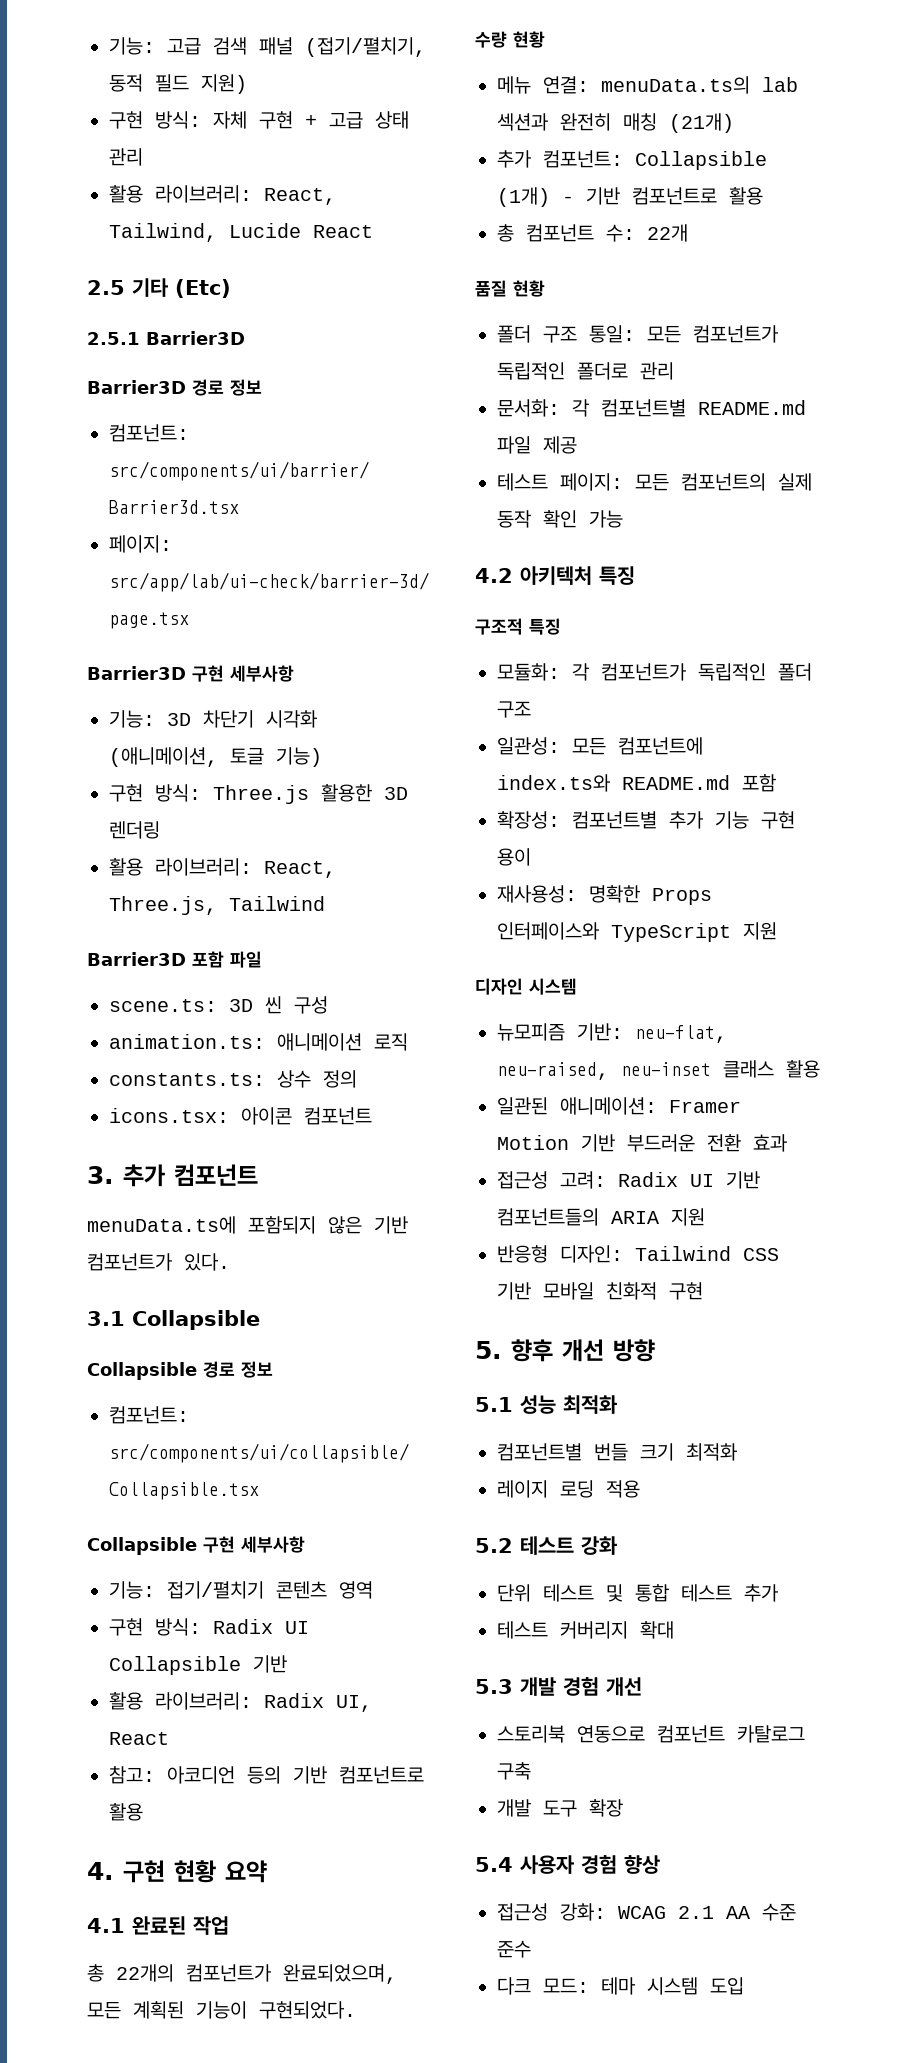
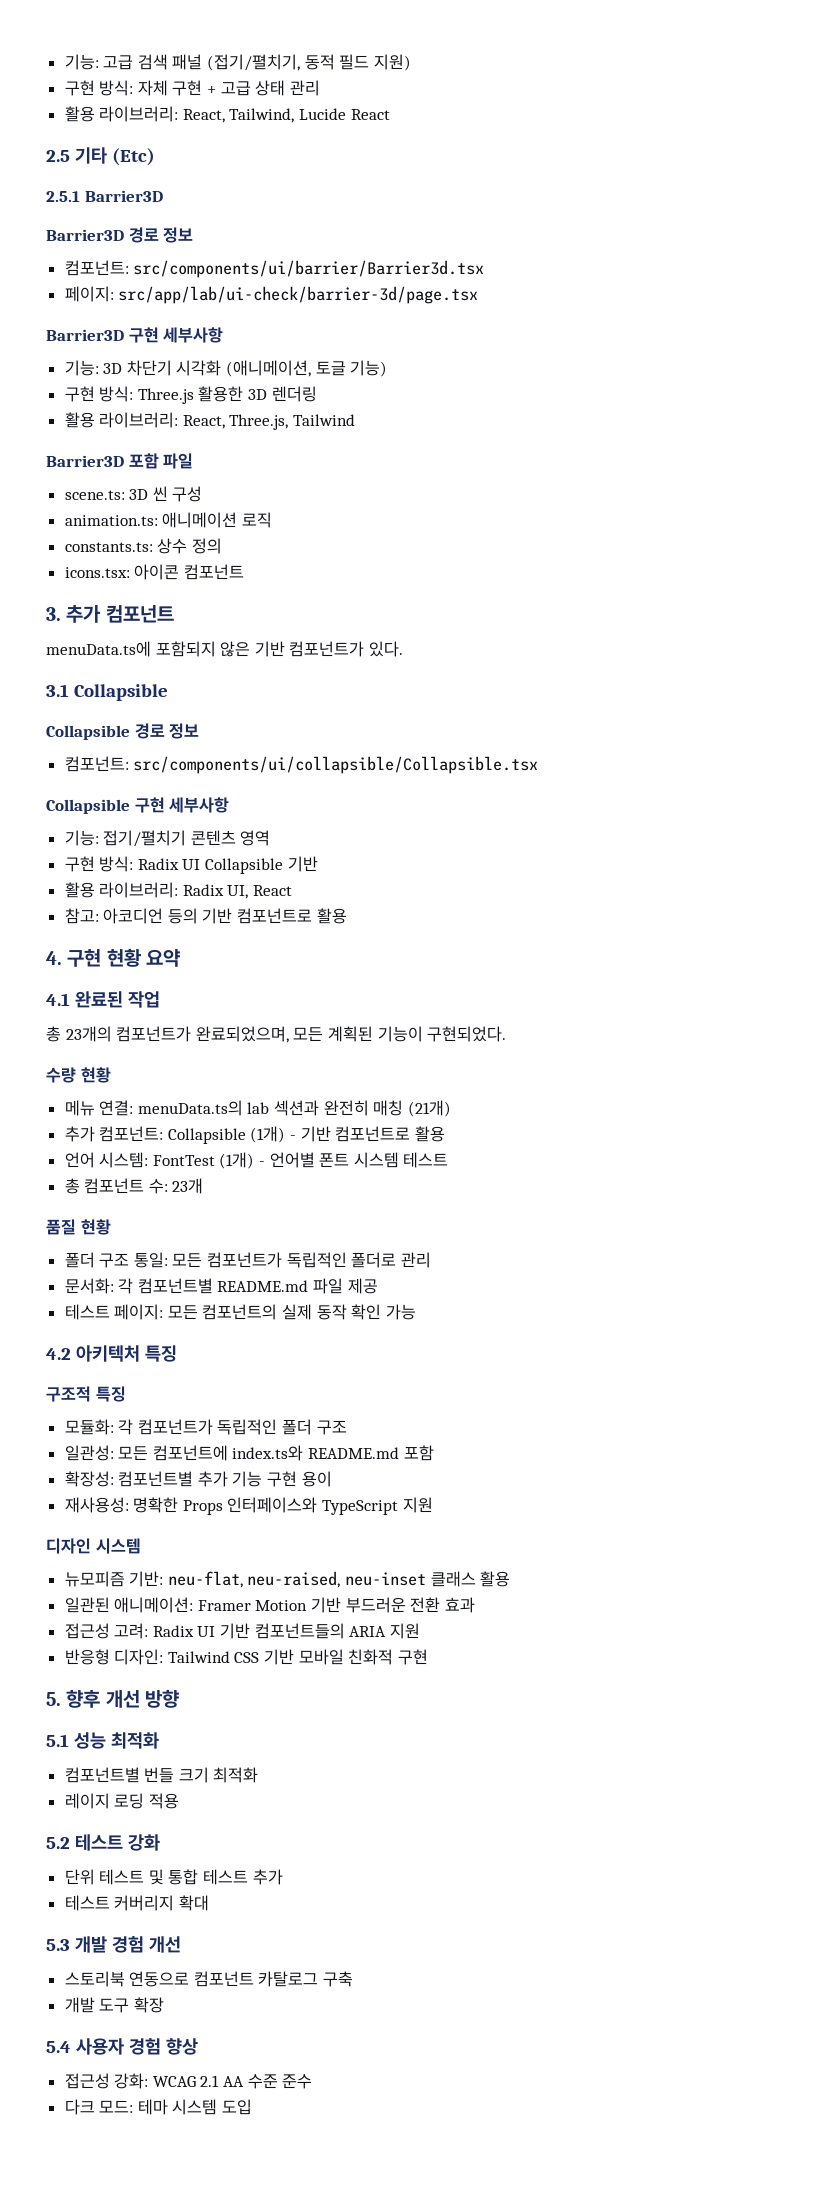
[116,1964,174,1982] 22개의 -> [65,1026,112,1042] 23개의
(763, 196) none -> [64,1152,449,1169] // 언어 시스템: FontTest (1개) - 언어별 폰트 시스템 테스트
[647,224,688,242] 22개 -> [172,1178,204,1194] 23개

